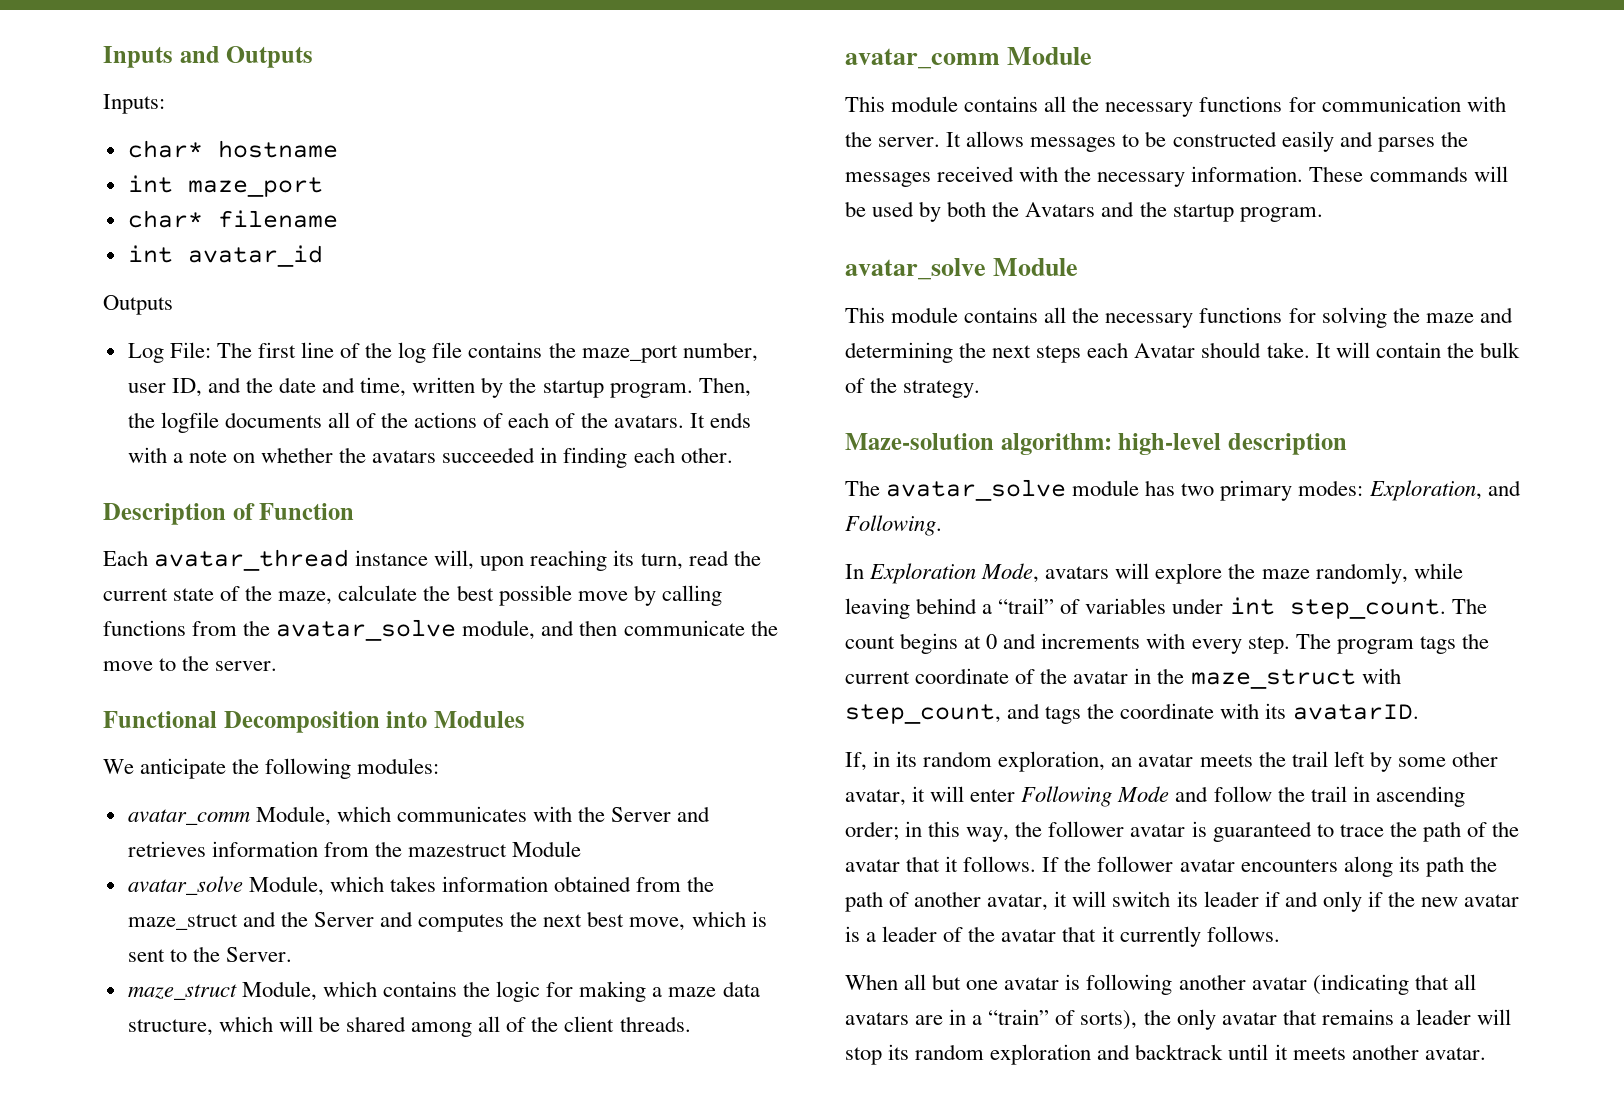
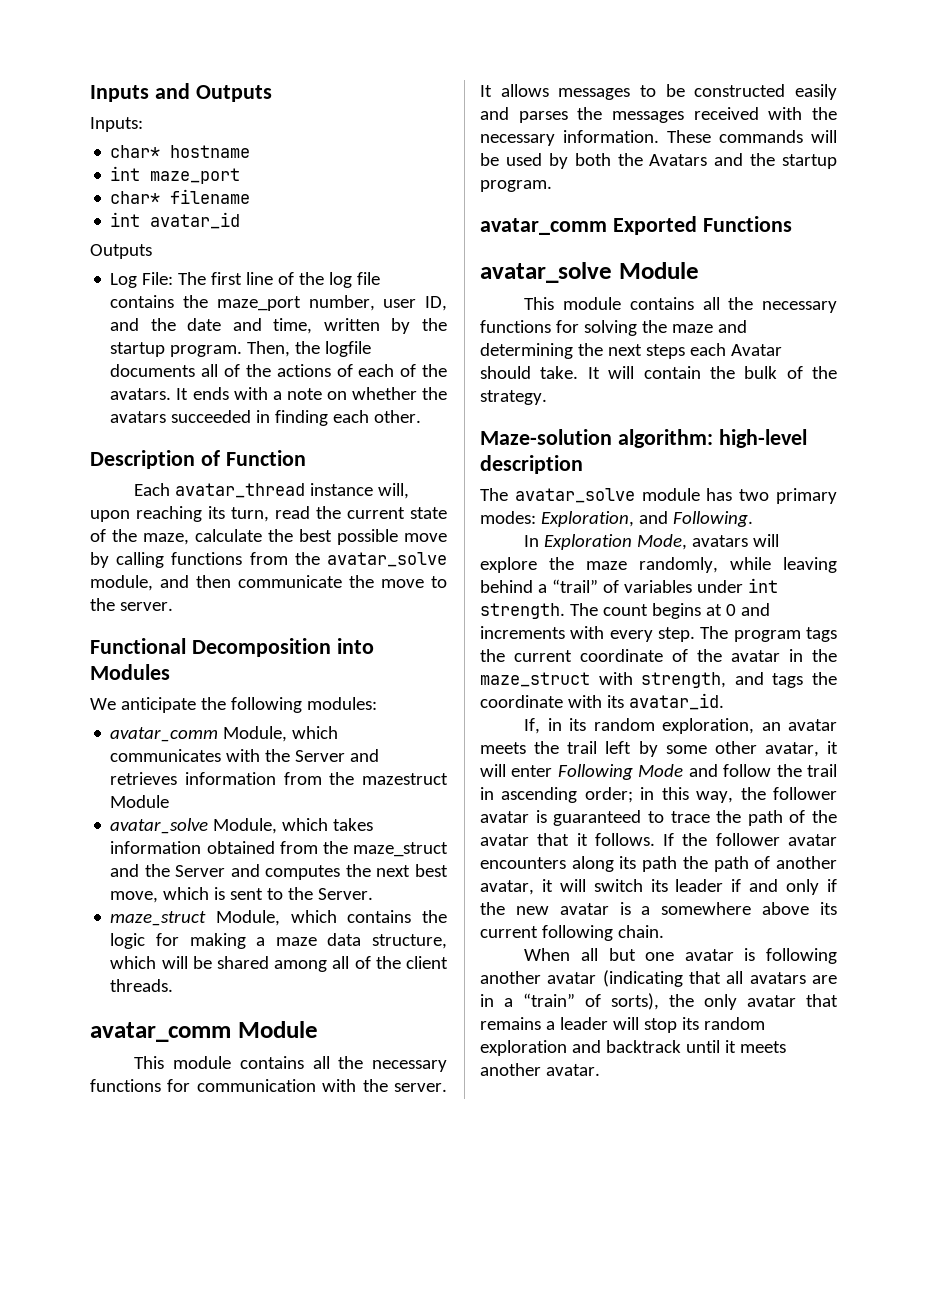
(1323, 214) none -> [480,216,792,235] // avatar_comm Exported Functions
[1289,599,1446,619] step_count. -> [480,603,565,619] strength.
[845,704,1001,724] step_count, -> [641,672,727,688] strength,
[1292,704,1419,720] avatarID. -> [628,693,724,710] avatar_id.
[882,926,1280,947] leader of the avatar that it currently follows. -> [661,902,838,915] [480,925,664,941] somewhere above its current following chain.

